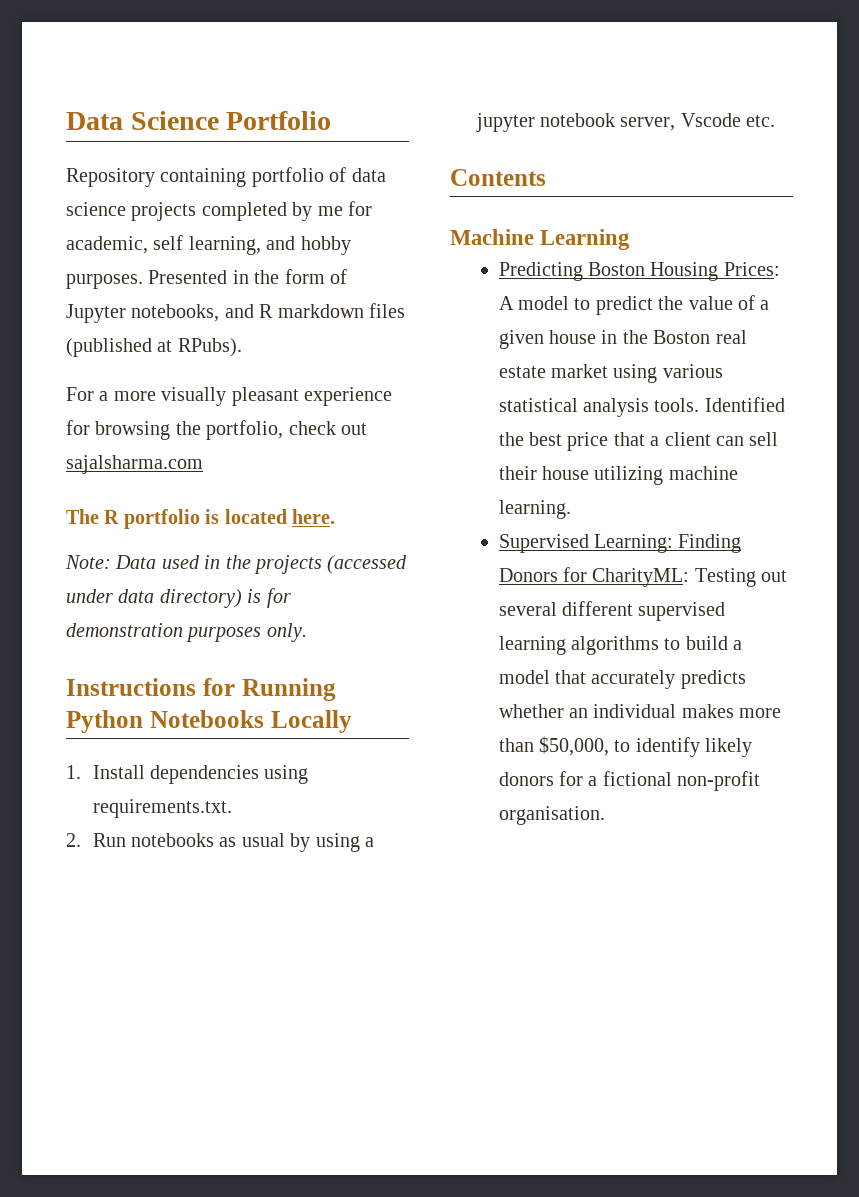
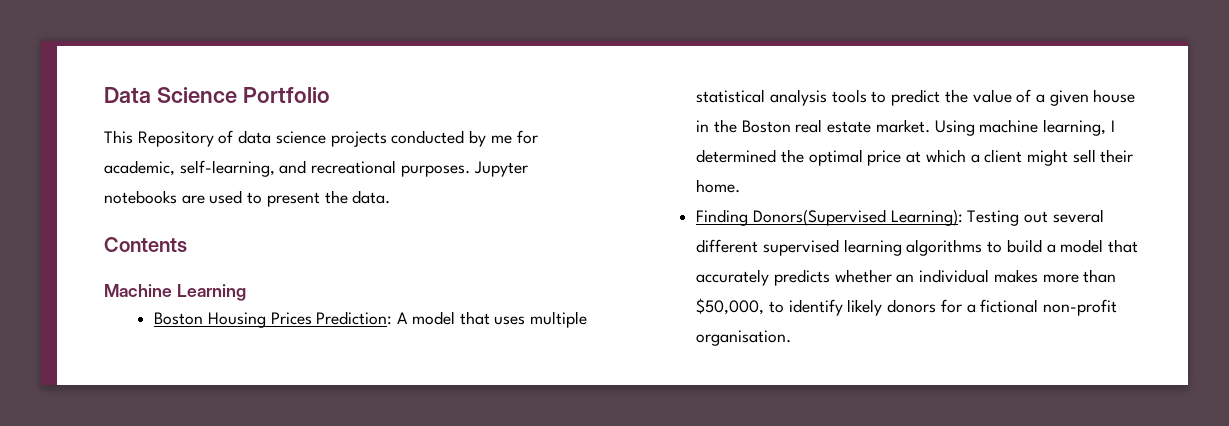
[66,167,324,187] Repository containing portfolio -> [104,130,214,147] This Repository
[201,202,287,221] completed -> [391,130,465,144] conducted
[153,235,351,255] [66,269,347,289] [66,303,405,323] [66,338,242,357] [66,387,392,406] [66,420,367,440] [66,455,203,474] [66,509,335,529] [65,555,408,574] [66,588,291,608] [66,623,307,642] [66,678,336,701] [66,710,352,733] [66,765,309,784] [92,799,232,818] [66,833,374,852] [475,113,776,132] self learning, and hobby purposes. Presented in the form of Jupyter notebooks, and R markdown files (published at RPubs). // For a more visually pleasant experience for browsing the portfolio, check out sajalsharma.com // The R portfolio is located here. // Note: Data used in the projects (accessed under data directory) is for demonstration purposes only. // Instructions for Running Python Notebooks Locally // 1. Install dependencies using requirements.txt. // 2. Run notebooks as usual by using a jupyter notebook server, Vscode etc. -> [179,160,528,177] [104,190,391,207] self-learning, and recreational purposes. Jupyter notebooks are used to present the data.
[498,262,583,281] Predicting -> (246, 292) none
[723,262,780,276] [498,296,569,310] Prices: A model -> [270,311,587,328] [696,89,867,106] Prices Prediction: A model that uses multiple statistical analysis tools
[550,364,723,383] [498,397,785,417] [498,432,645,451] market using various statistical analysis tools. Identified the best price that -> [875,119,1115,136] [696,149,966,166] market. Using machine learning, I determined the optimal price at which
[715,436,744,446] can -> [1026,149,1068,166] might
[541,466,738,485] [498,500,571,519] [498,534,742,553] [498,567,690,587] house utilizing machine learning. // Supervised Learning: Finding Donors for CharityML: -> [696,179,741,193] [696,209,963,226] home. // Finding Donors(Supervised Learning):

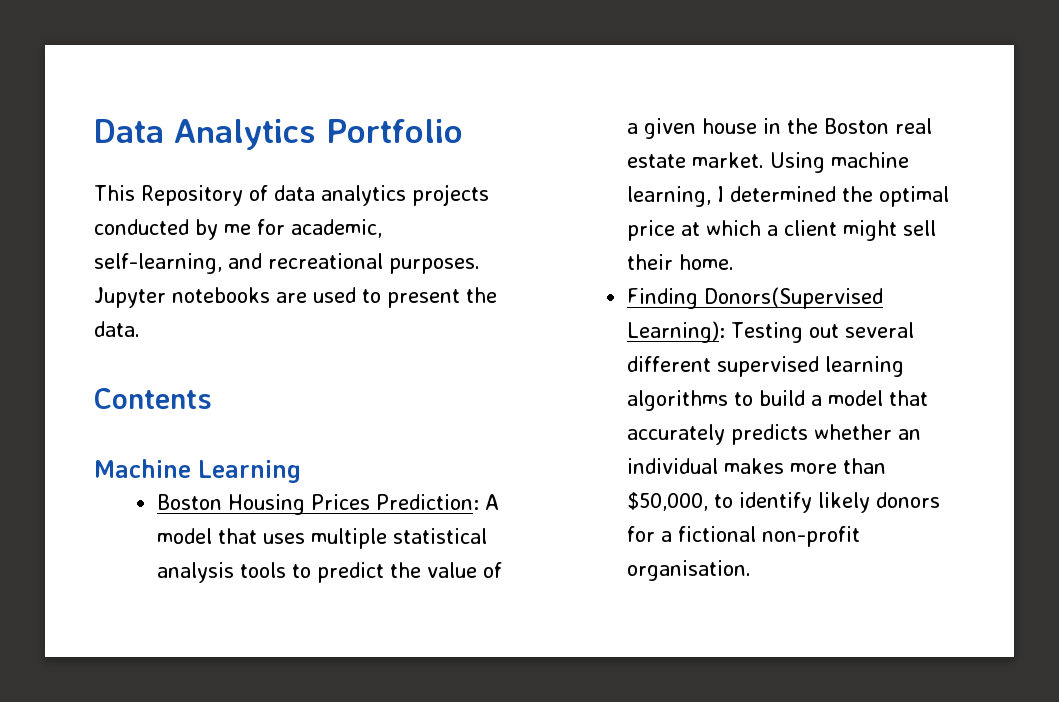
[156,87,237,103] Science -> [174,119,316,150] Analytics
[275,131,326,144] science -> [321,185,406,206] analytics

